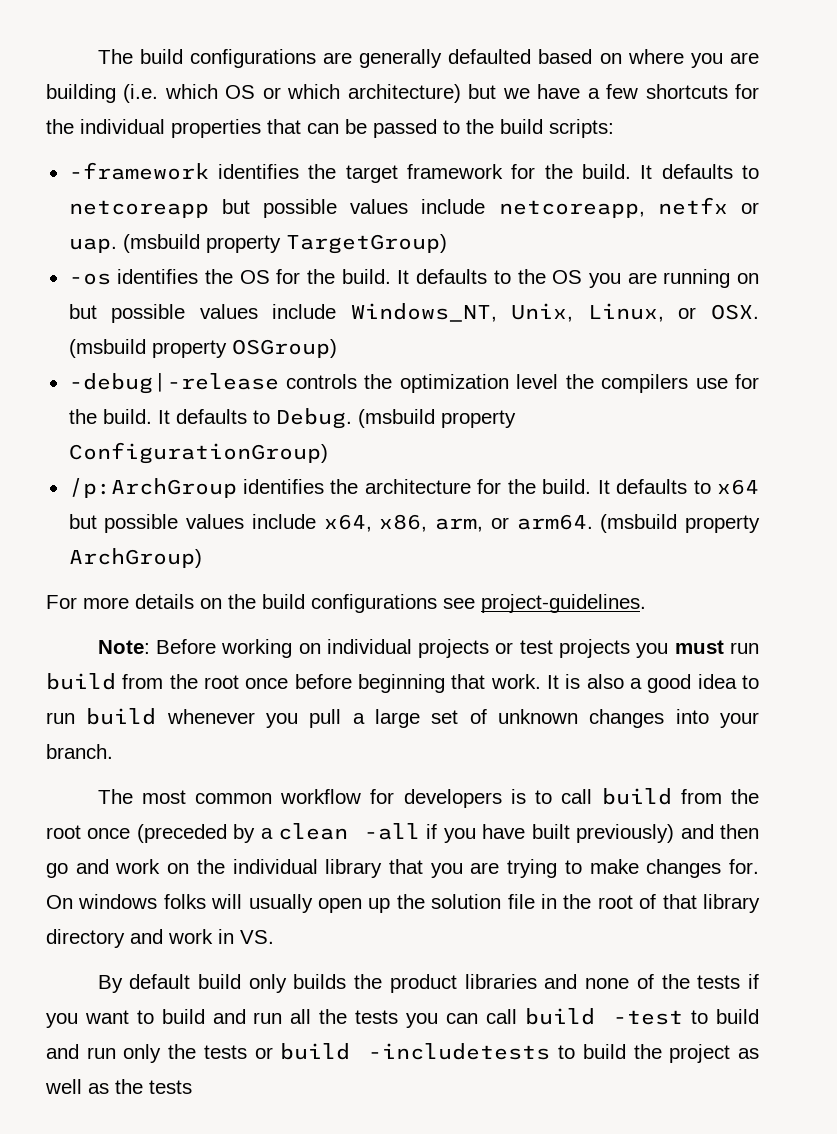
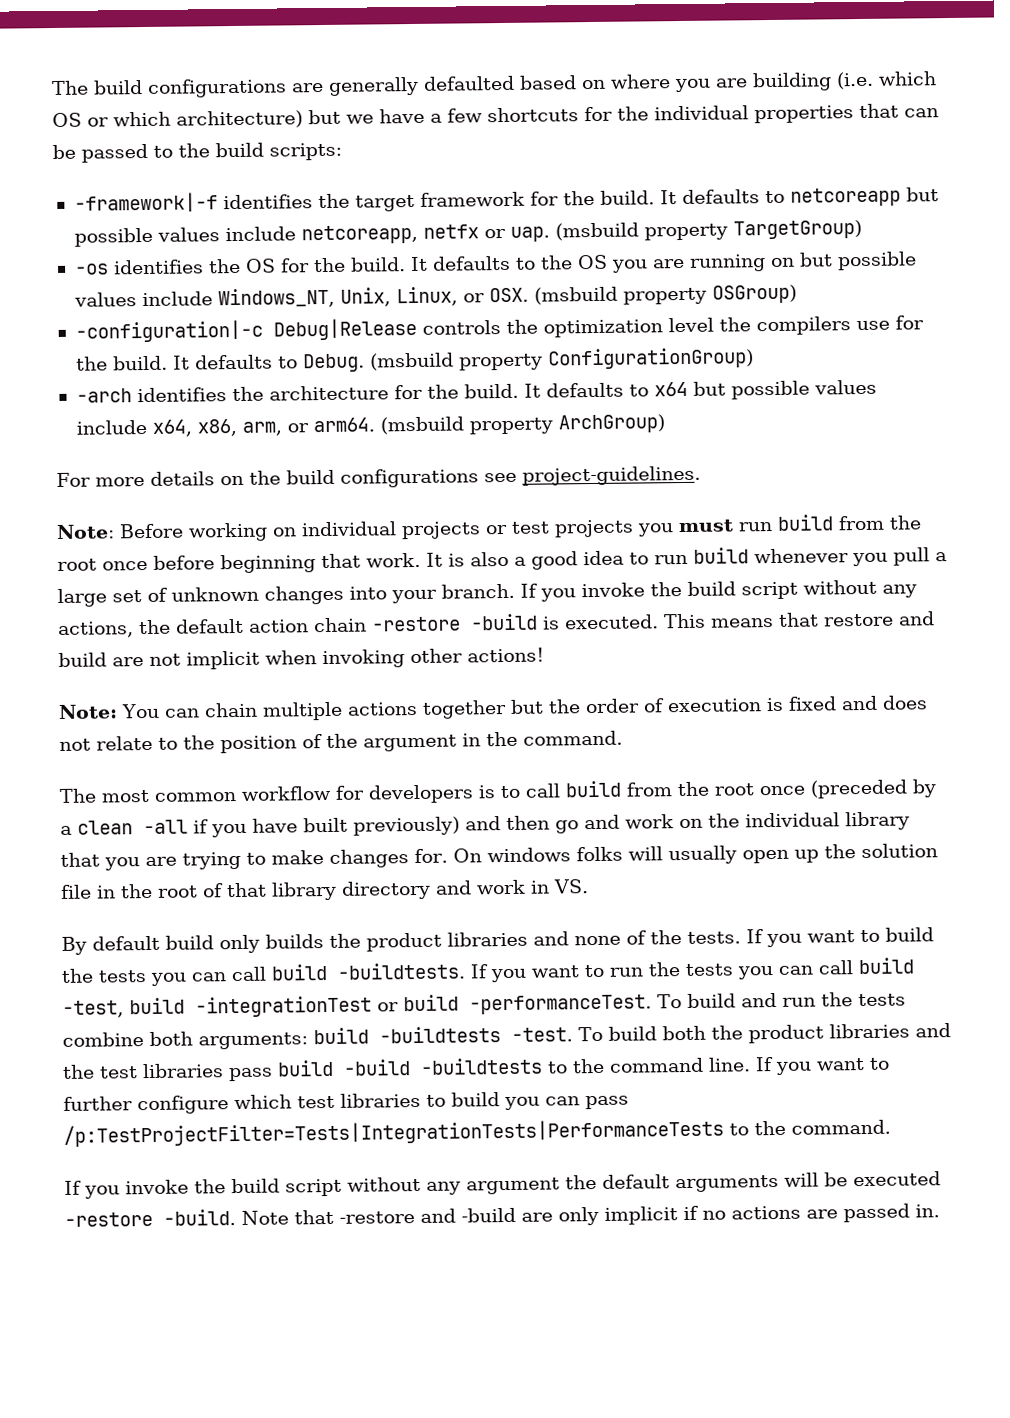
[68,162,209,180] -framework -> [73,192,218,213] -framework|-f
[68,373,279,394] -debug|-release -> [74,317,417,343] -configuration|-c Debug|Release
[68,478,237,498] /p:ArchGroup -> [75,388,132,403] -arch
(113, 751) none -> [520,579,917,602] [58,611,935,638] [58,647,545,670] [58,695,928,721] [59,730,623,754] If you invoke the build script without any actions, the default action chain -restore -build is executed. This means that restore and build are not implicit when invoking other actions! // Note: You can chain multiple actions together but the order of execution is fixed and does not relate to the position of the argument in the command.
[697,974,760,989] tests if -> [687,929,764,944] tests. If
[212,1008,760,1028] [46,1043,759,1063] [45,1079,192,1094] and run all the tests you can call build -test to build and run only the tests or build -includetests to build the project as well as the tests -> [61,957,914,986] [62,992,906,1018] [62,1023,951,1050] [62,1057,890,1082] [63,1092,629,1115] [63,1118,891,1147] [64,1171,941,1199] [64,1203,940,1227] the tests you can call build -buildtests. If you want to run the tests you can call build -test, build -integrationTest or build -performanceTest. To build and run the tests combine both arguments: build -buildtests -test. To build both the product libraries and the test libraries pass build -build -buildtests to the command line. If you want to further configure which test libraries to build you can pass /p:TestProjectFilter=Tests|IntegrationTests|PerformanceTests to the command. // If you invoke the build script without any argument the default arguments will be executed -restore -build. Note that -restore and -build are only implicit if no actions are passed in.

